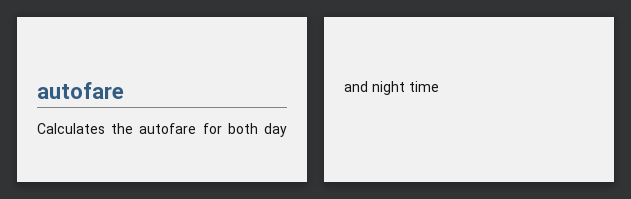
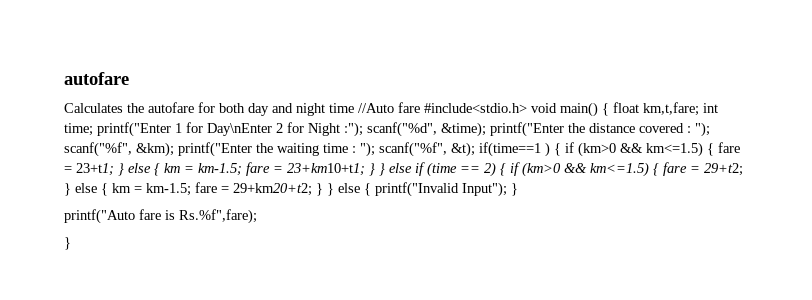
(439, 86) none -> [358,102,718,117] [64,122,710,137] [64,142,740,157] [64,162,743,177] [64,182,518,197] [64,209,257,224] [64,237,71,250] //Auto fare #include<stdio.h> void main() { float km,t,fare; int time; printf("Enter 1 for Day\nEnter 2 for Night :"); scanf("%d", &time); printf("Enter the distance covered : "); scanf("%f", &km); printf("Enter the waiting time : "); scanf("%f", &t); if(time==1 ) { if (km>0 && km<=1.5) { fare = 23+t1; } else { km = km-1.5; fare = 23+km10+t1; } } else if (time == 2) { if (km>0 && km<=1.5) { fare = 29+t2; } else { km = km-1.5; fare = 29+km20+t2; } } else { printf("Invalid Input"); } // printf("Auto fare is Rs.%f",fare); // }

